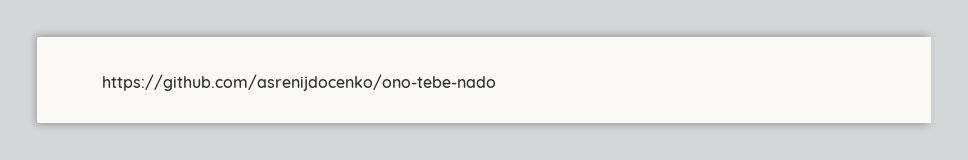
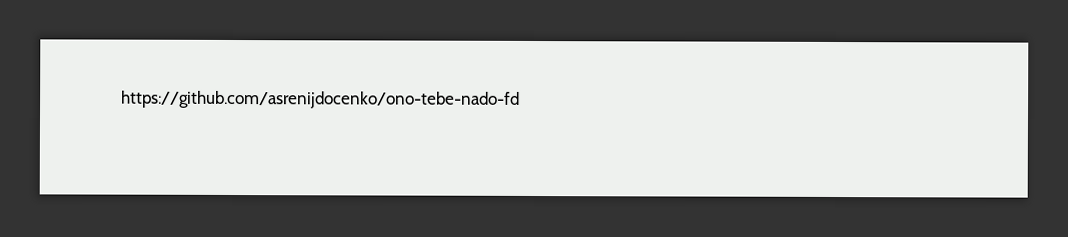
[102,74,496,91] https://github.com/asrenijdocenko/ono-tebe-nado -> [121,90,520,109] https://github.com/asrenijdocenko/ono-tebe-nado-fd

